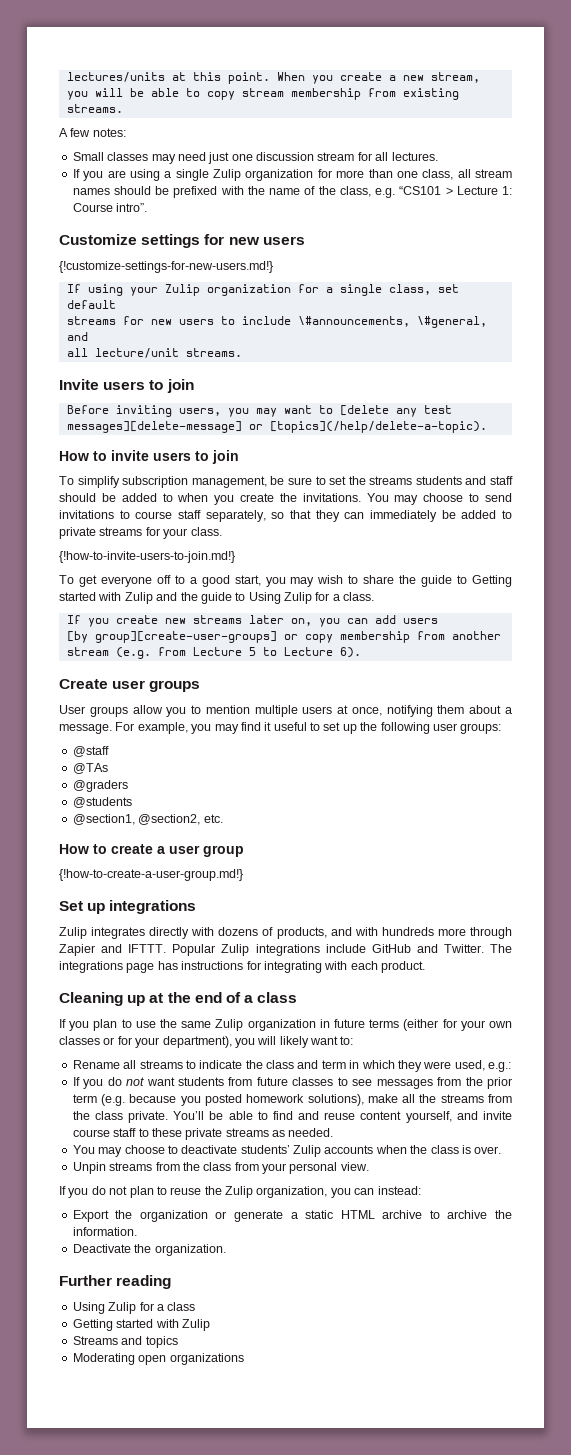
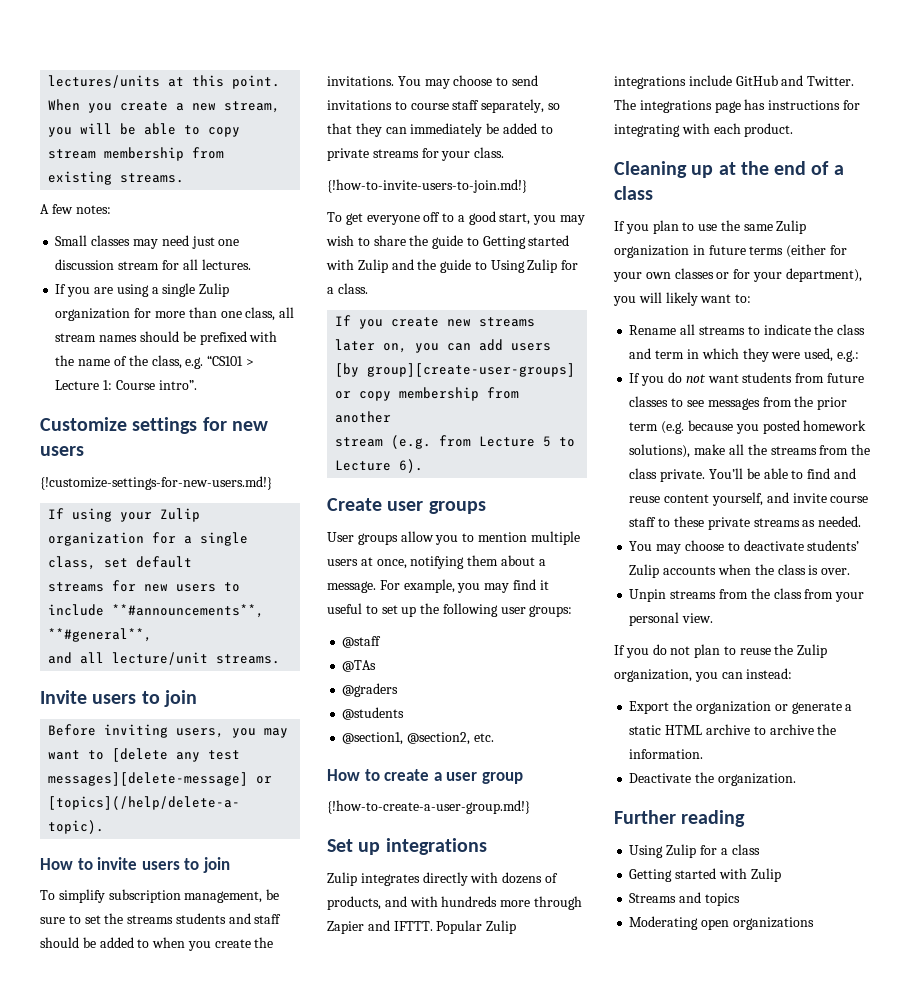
[297,316,487,328] [66,332,88,341] \#announcements, \#general, and // -> [112,604,265,618] [48,628,153,642] [48,652,73,664] **#announcements**, **#general**, // and

